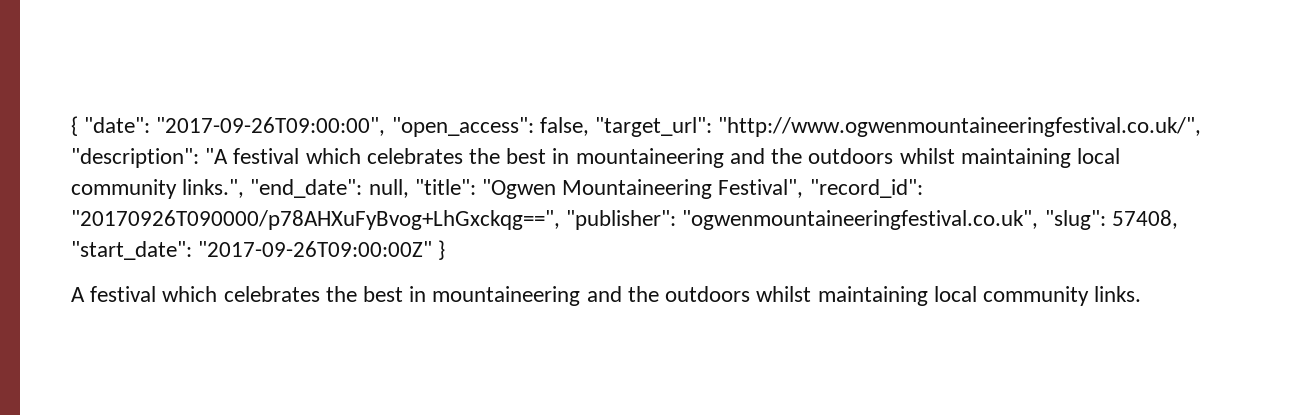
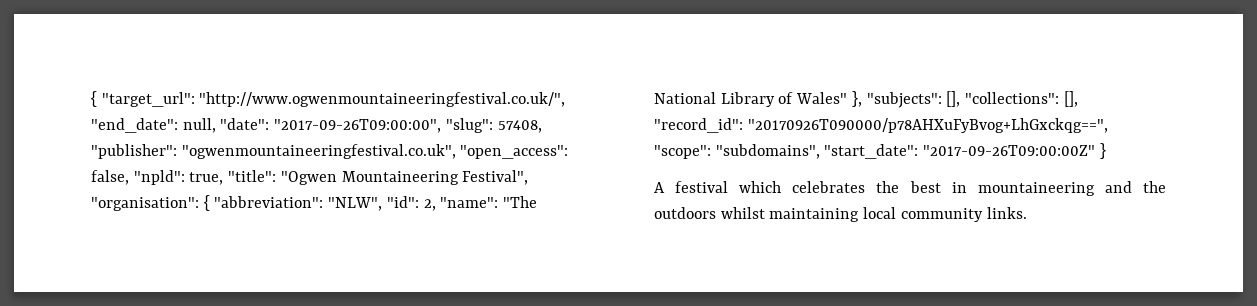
[71,116,1202,137] [71,148,1120,168] [71,179,923,199] [71,210,1178,230] { "date": "2017-09-26T09:00:00", "open_access": false, "target_url": "http://www.ogwenmountaineeringfestival.co.uk/", "description": "A festival which celebrates the best in mountaineering and the outdoors whilst maintaining local community links.", "end_date": null, "title": "Ogwen Mountaineering Festival", "record_id": "20170926T090000/p78AHXuFyBvog+LhGxckqg==", "publisher": "ogwenmountaineeringfestival.co.uk", "slug": 57408, -> [91,91,566,107] [91,118,542,133] [91,144,569,159] [91,170,529,185] [91,195,538,211] [654,91,1078,108] [654,118,1108,133] [654,144,820,159] { "target_url": "http://www.ogwenmountaineeringfestival.co.uk/", "end_date": null, "date": "2017-09-26T09:00:00", "slug": 57408, "publisher": "ogwenmountaineeringfestival.co.uk", "open_access": false, "npld": true, "title": "Ogwen Mountaineering Festival", "organisation": { "abbreviation": "NLW", "id": 2, "name": "The National Library of Wales" }, "subjects": [], "collections": [], "record_id": "20170926T090000/p78AHXuFyBvog+LhGxckqg==", "scope": "subdomains",

